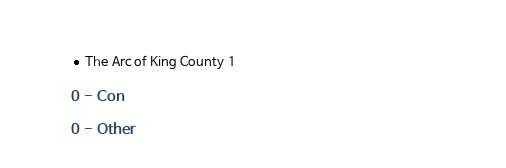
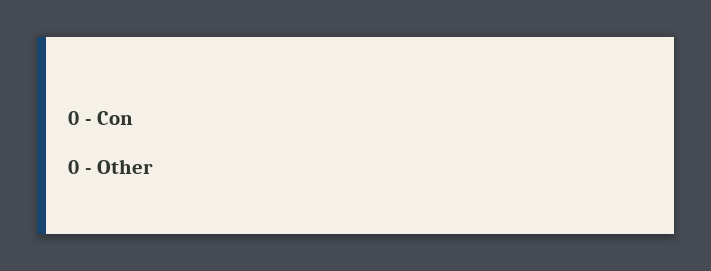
[85,55,236,70] The Arc of King County 1 // -> (68, 118) none

